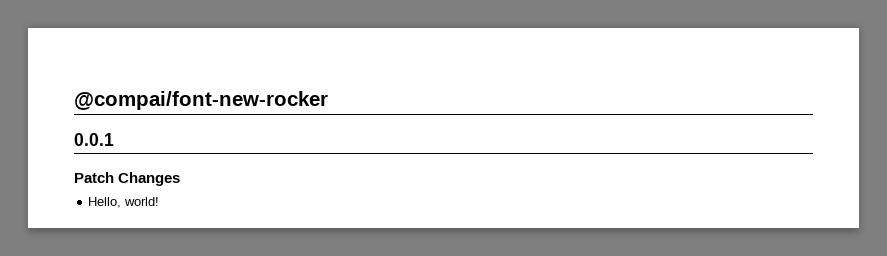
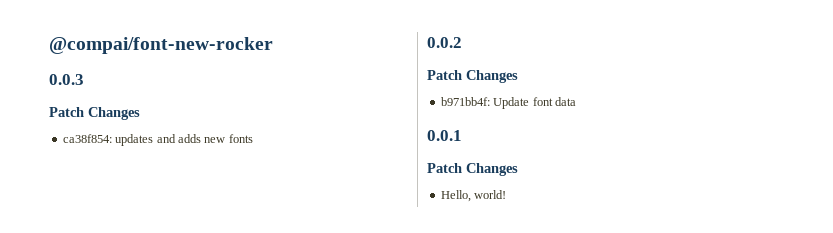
(328, 100) none -> [49,74,84,85] [49,107,140,120] [62,134,253,146] [427,37,462,48] [427,70,518,83] [440,97,576,109] // 0.0.3 // Patch Changes // ca38f854: updates and adds new fonts // 0.0.2 // Patch Changes // b971bb4f: Update font data

